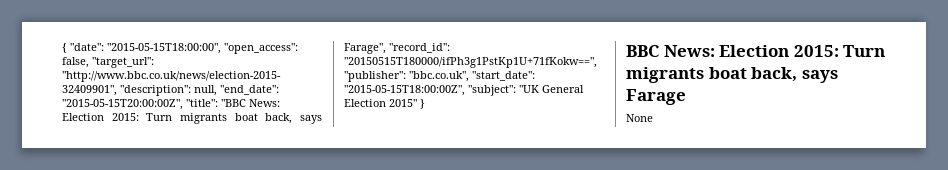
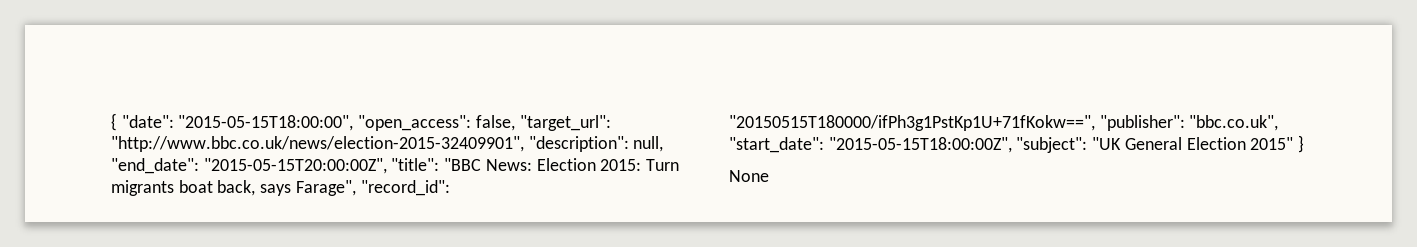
[626,45,886,57] [626,67,838,83] [626,89,686,105] // BBC News: Election 2015: Turn migrants boat back, says Farage -> (1305, 144) none

